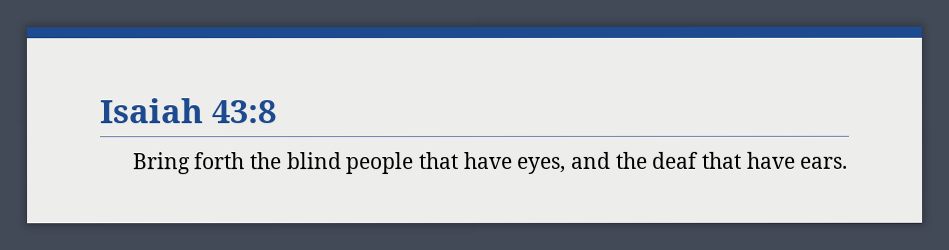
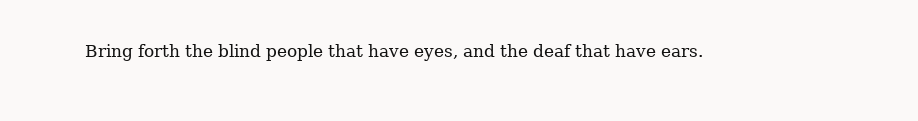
[99,98,276,124] Isaiah 43:8 // -> (85, 52) none

